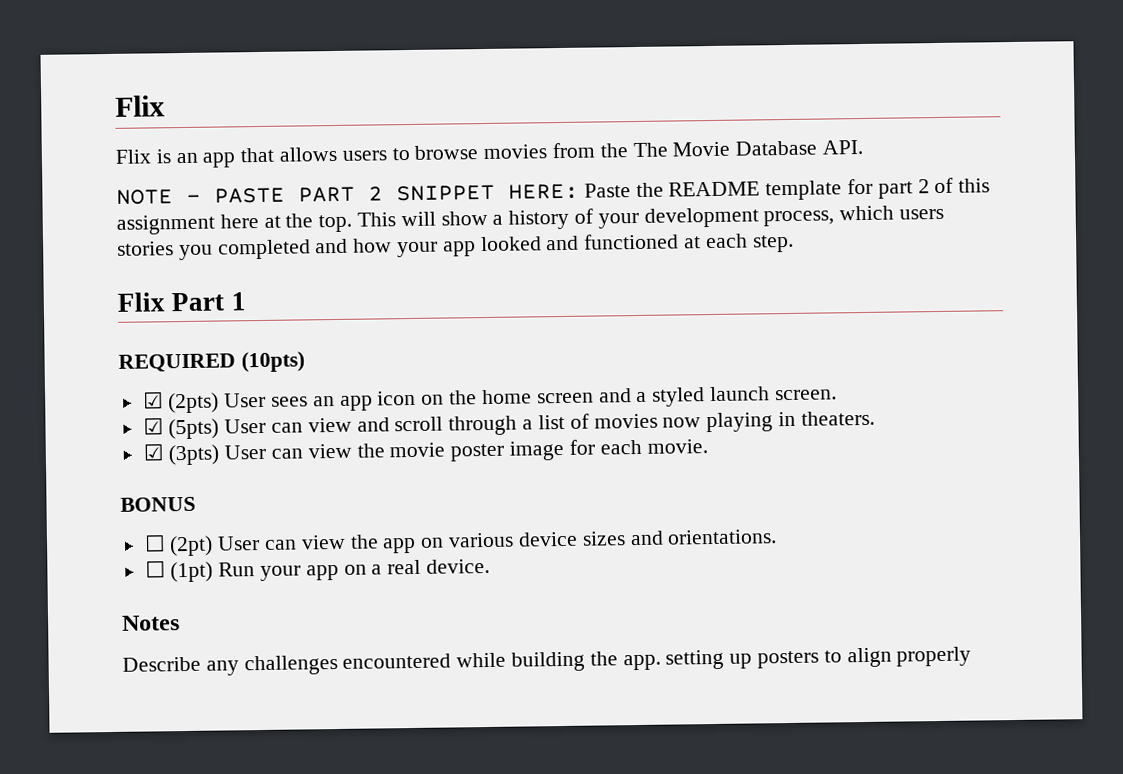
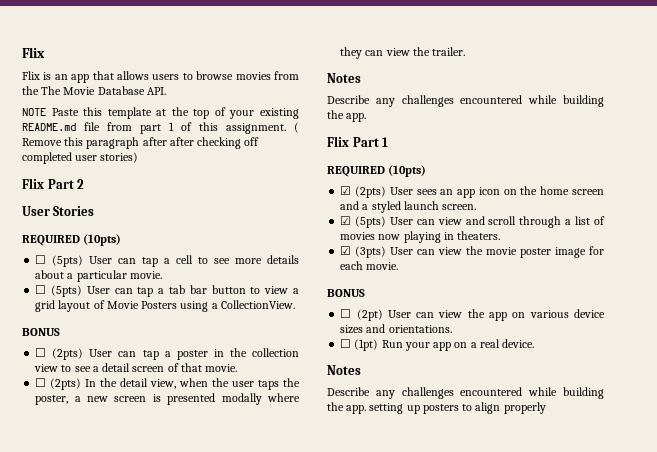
[186,177,991,204] [116,205,945,235] [117,233,794,261] - PASTE PART 2 SNIPPET HERE: Paste the README template for part 2 of this assignment here at the top. This will show a history of your development process, which users stories you completed and how your app looked and functioned at each step. -> [51,107,299,119] [22,122,299,134] [22,137,260,149] [22,152,139,164] [22,178,85,189] [22,206,95,216] [22,234,122,246] [35,255,299,267] [35,270,162,282] [35,285,300,297] [35,300,295,312] [22,328,60,336] [35,348,299,360] [34,363,238,372] [35,378,300,390] [35,393,300,405] [340,47,466,59] [327,73,361,83] [327,95,604,107] [327,110,367,122] Paste this template at the top of your existing README.md file from part 1 of this assignment. ( Remove this paragraph after after checking off completed user stories) // Flix Part 2 // User Stories // REQUIRED (10pts) // ☐ (5pts) User can tap a cell to see more details about a particular movie. // ☐ (5pts) User can tap a tab bar button to view a grid layout of Movie Posters using a CollectionView. // BONUS // ☐ (2pts) User can tap a poster in the collection view to see a detail screen of that movie. // ☐ (2pts) In the detail view, when the user taps the poster, a new screen is presented modally where they can view the trailer. // Notes // Describe any challenges encountered while building the app.

